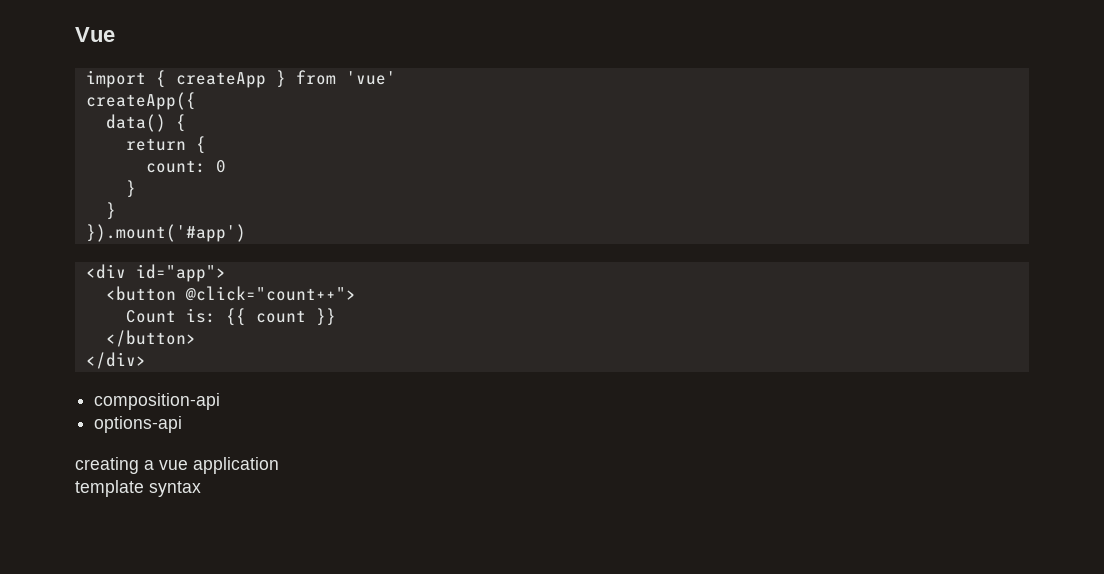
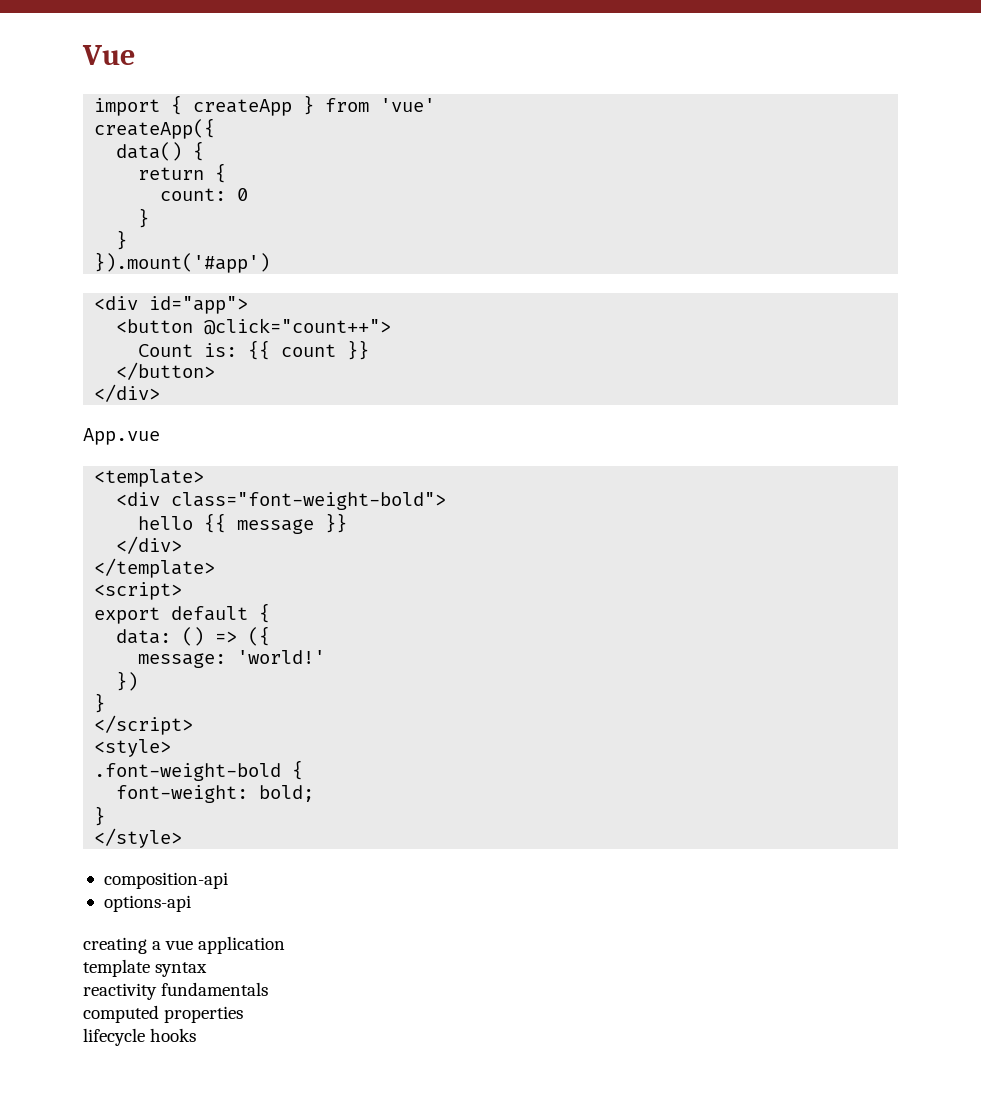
(146, 360) none -> [83,428,160,445] [94,469,205,487] [116,492,447,510] [138,513,348,534] [116,536,183,554] [94,558,216,578] [94,582,183,600] [94,603,271,624] [116,626,271,646] [138,650,326,668] [116,671,139,691] [94,693,106,713] [94,715,194,735] [94,739,172,757] [94,760,304,781] [116,785,315,803] [94,806,106,826] [94,828,183,848] // App.vue // <template> // <div class="font-weight-bold"> // hello {{ message }} // </div> // </template> // <script> // export default { // data: () => ({ // message: 'world!' // }) // } // </script> // <style> // .font-weight-bold { // font-weight: bold; // } // </style>
(201, 489) none -> [83,982,269,1000] [83,1005,244,1023] [83,1028,197,1046] // reactivity fundamentals // computed properties // lifecycle hooks

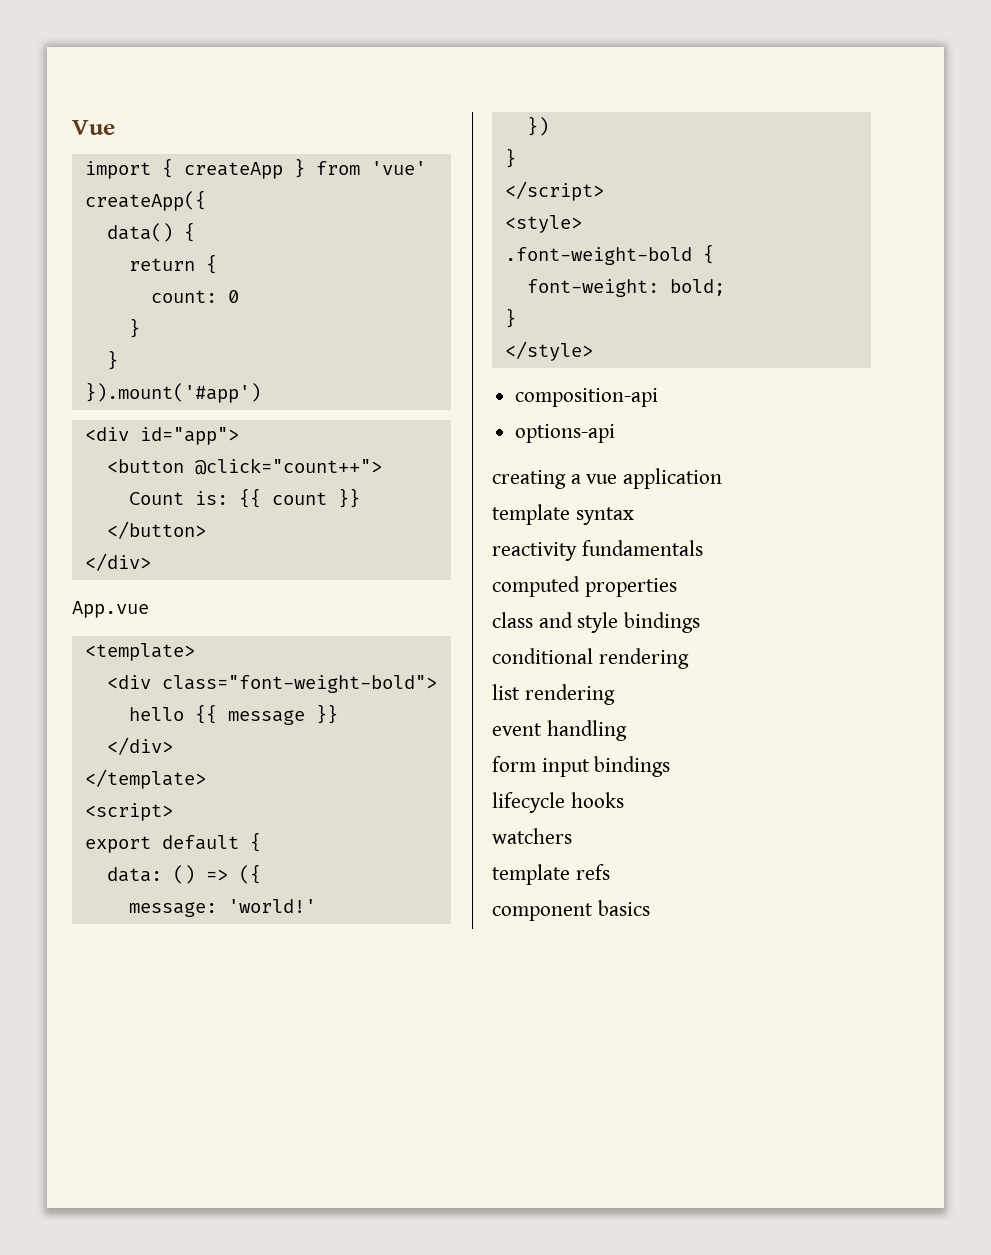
[83,1028,197,1046] lifecycle hooks -> [492,612,701,633] [492,648,689,669] [492,684,615,705] [492,720,627,741] [492,756,671,777] [492,792,624,813] [492,828,572,844] [492,864,610,885] [492,900,650,921] class and style bindings // conditional rendering // list rendering // event handling // form input bindings // lifecycle hooks // watchers // template refs // component basics

